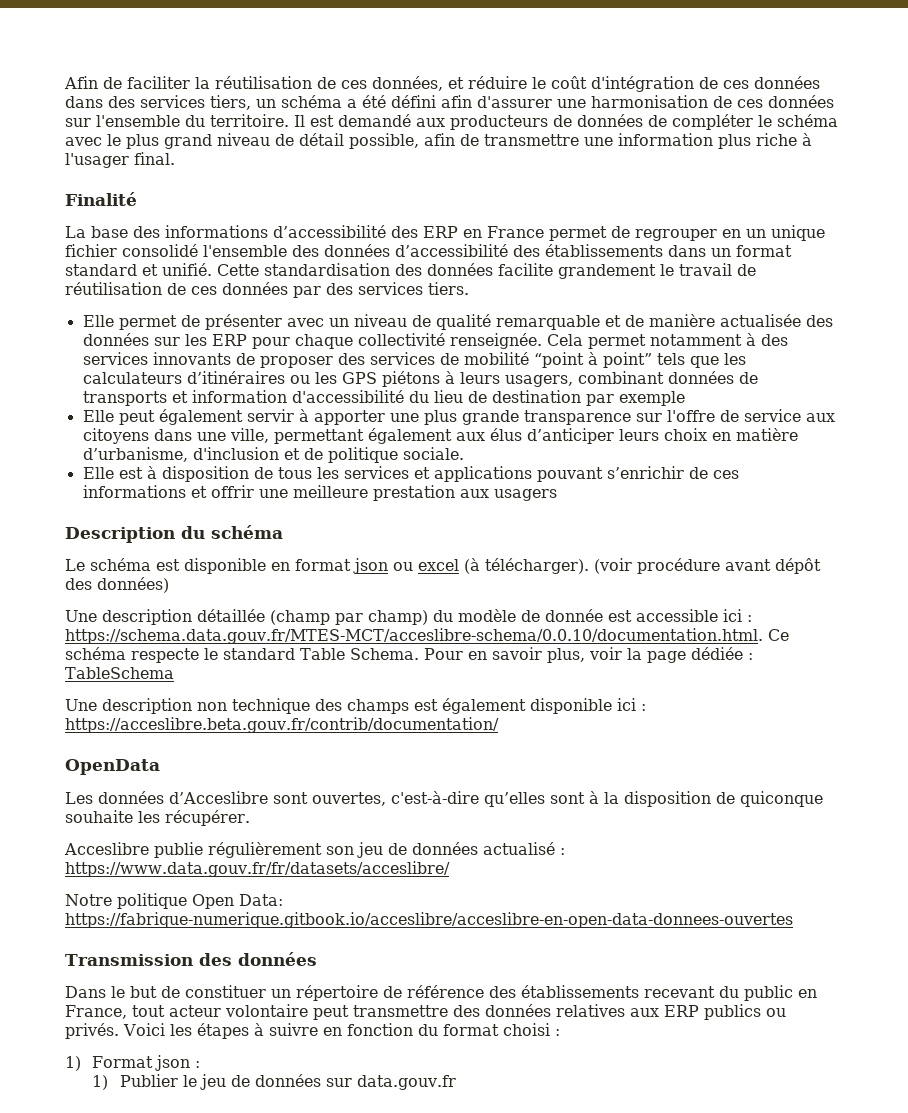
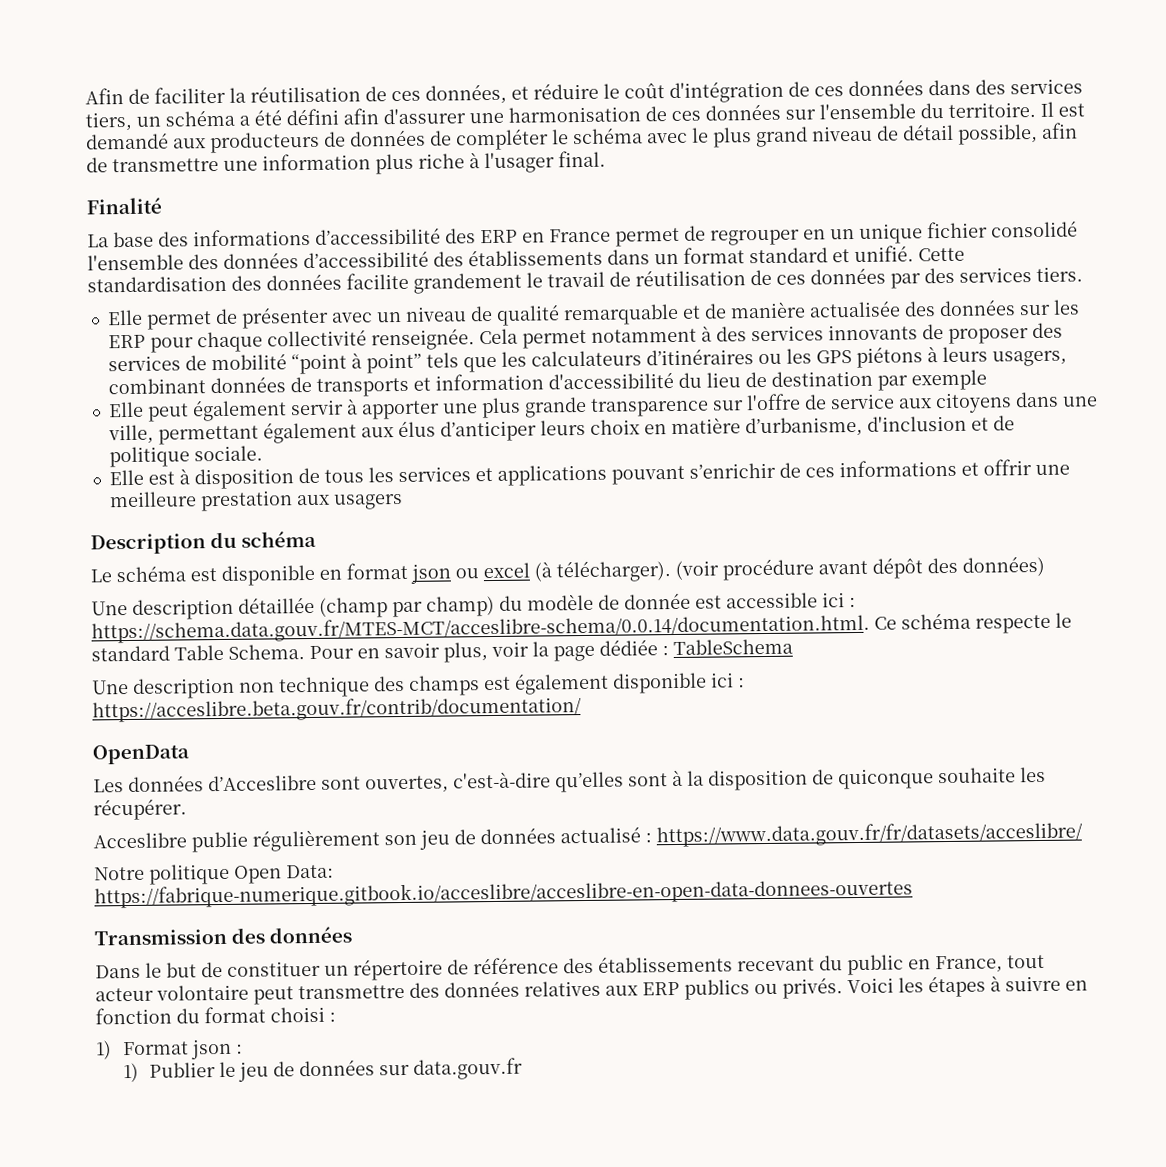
[65,628,763,644] https://schema.data.gouv.fr/MTES-MCT/acceslibre-schema/0.0.10/documentation.html. -> [91,613,870,644] https://schema.data.gouv.fr/MTES-MCT/acceslibre-schema/0.0.14/documentation.html.

